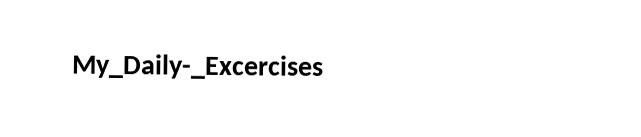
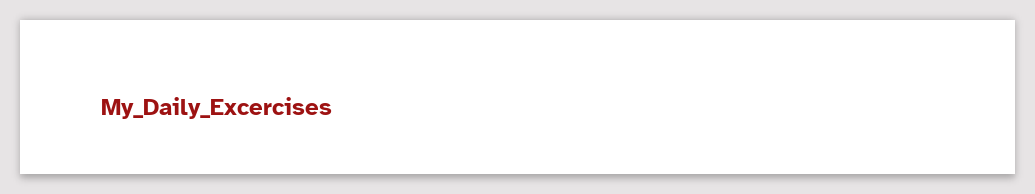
[71,53,324,81] My_Daily-_Excercises -> [101,97,332,119] My_Daily_Excercises

